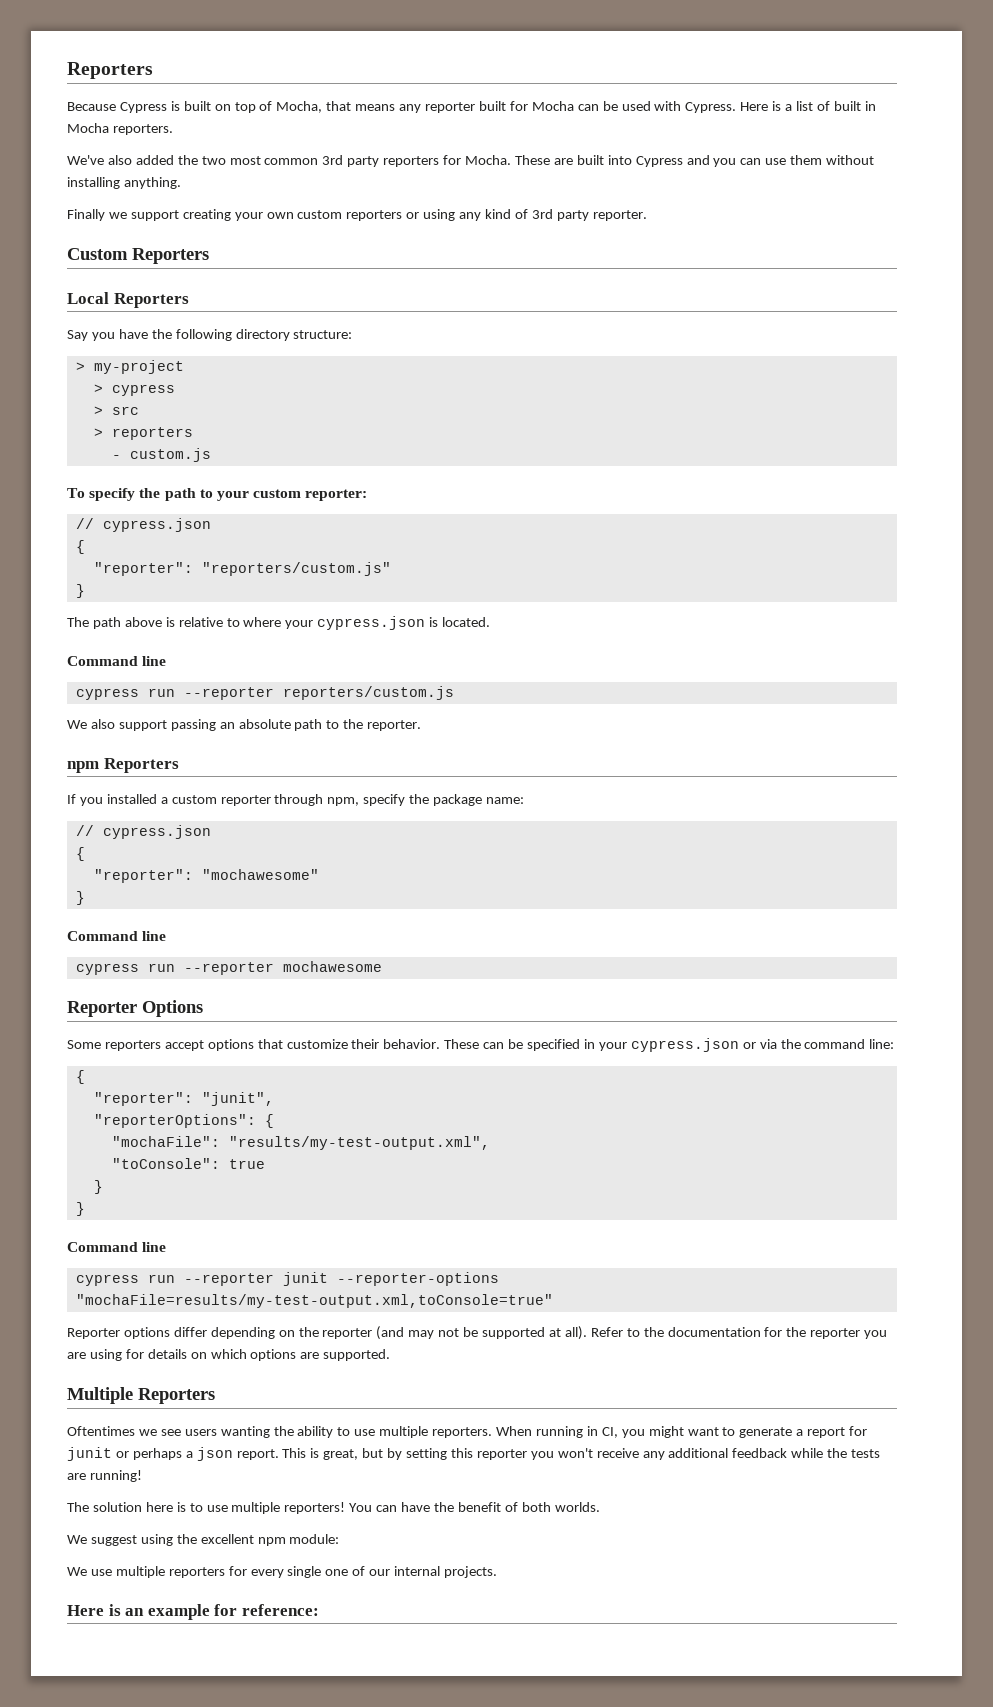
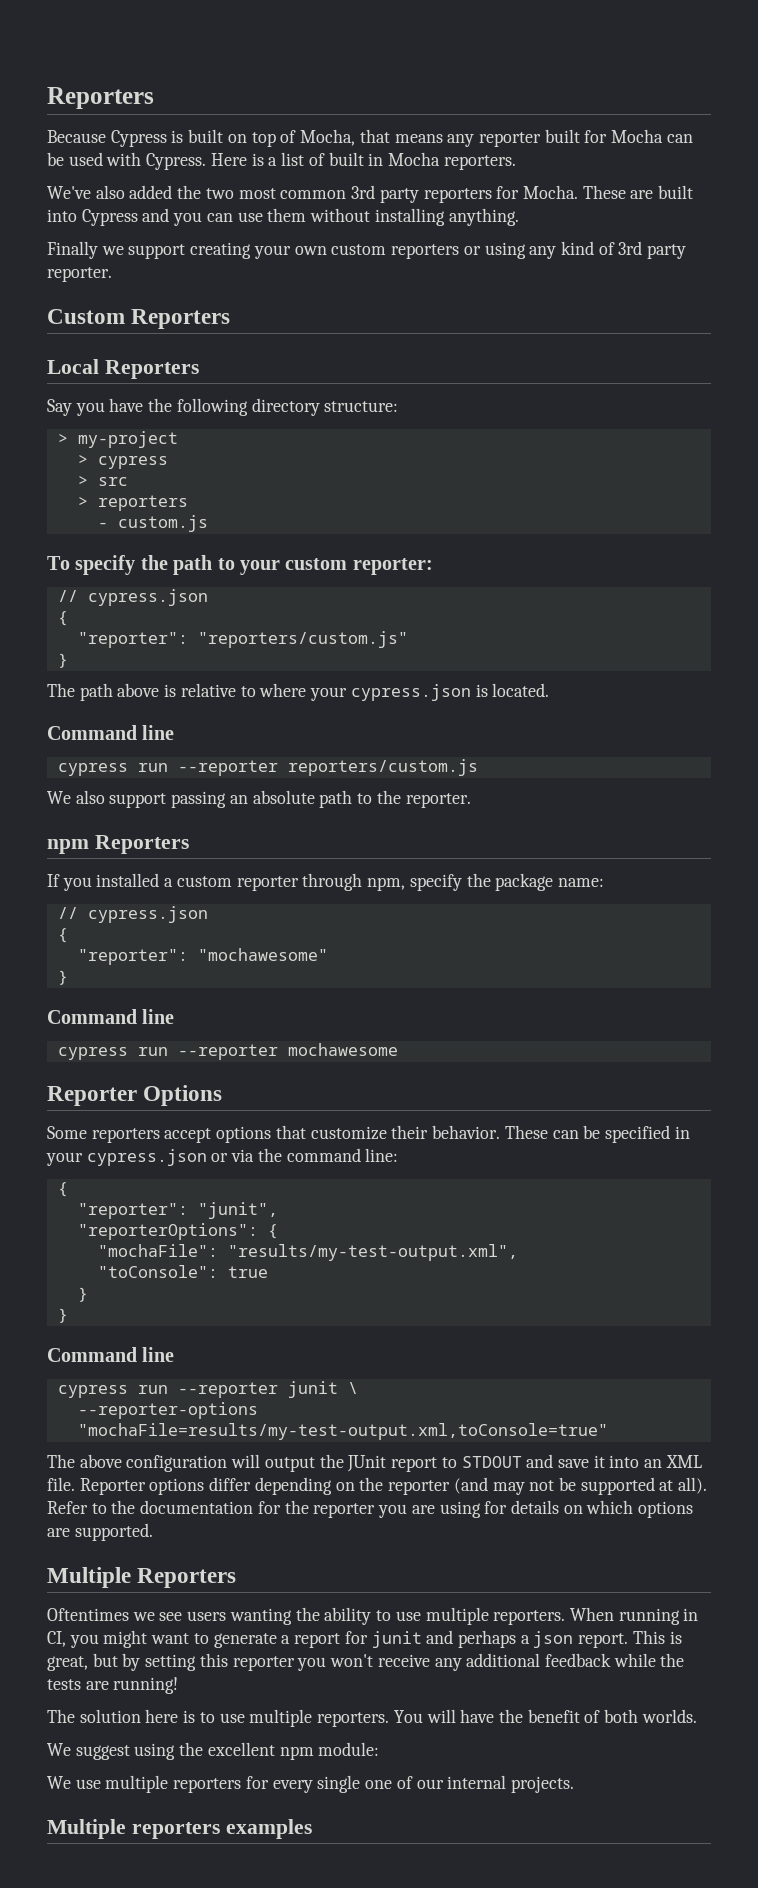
(328, 1279) none -> [347,1382,358,1394] \ //
(553, 1301) none -> [47,1454,702,1472] [47,1477,75,1491] The above configuration will output the JUnit report to STDOUT and save it into an XML file.
[115,1451,129,1458] or -> [426,1630,454,1644] and
[284,1502,398,1514] reporters! You can -> [317,1709,456,1727] reporters. You will
[67,1604,319,1620] Here is an example for reference: -> [47,1819,312,1839] Multiple reporters examples

